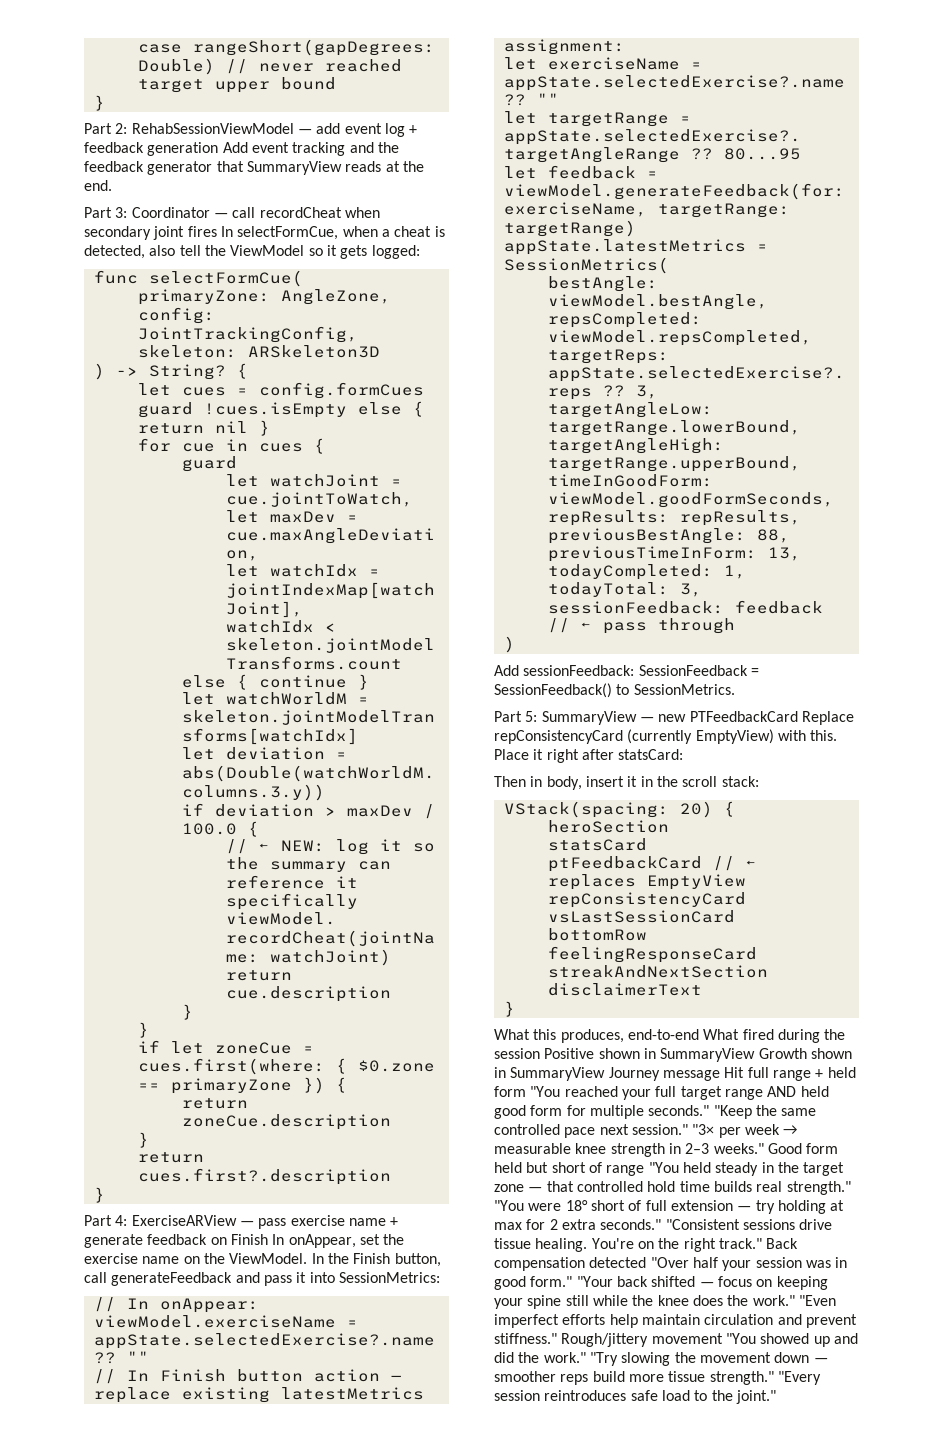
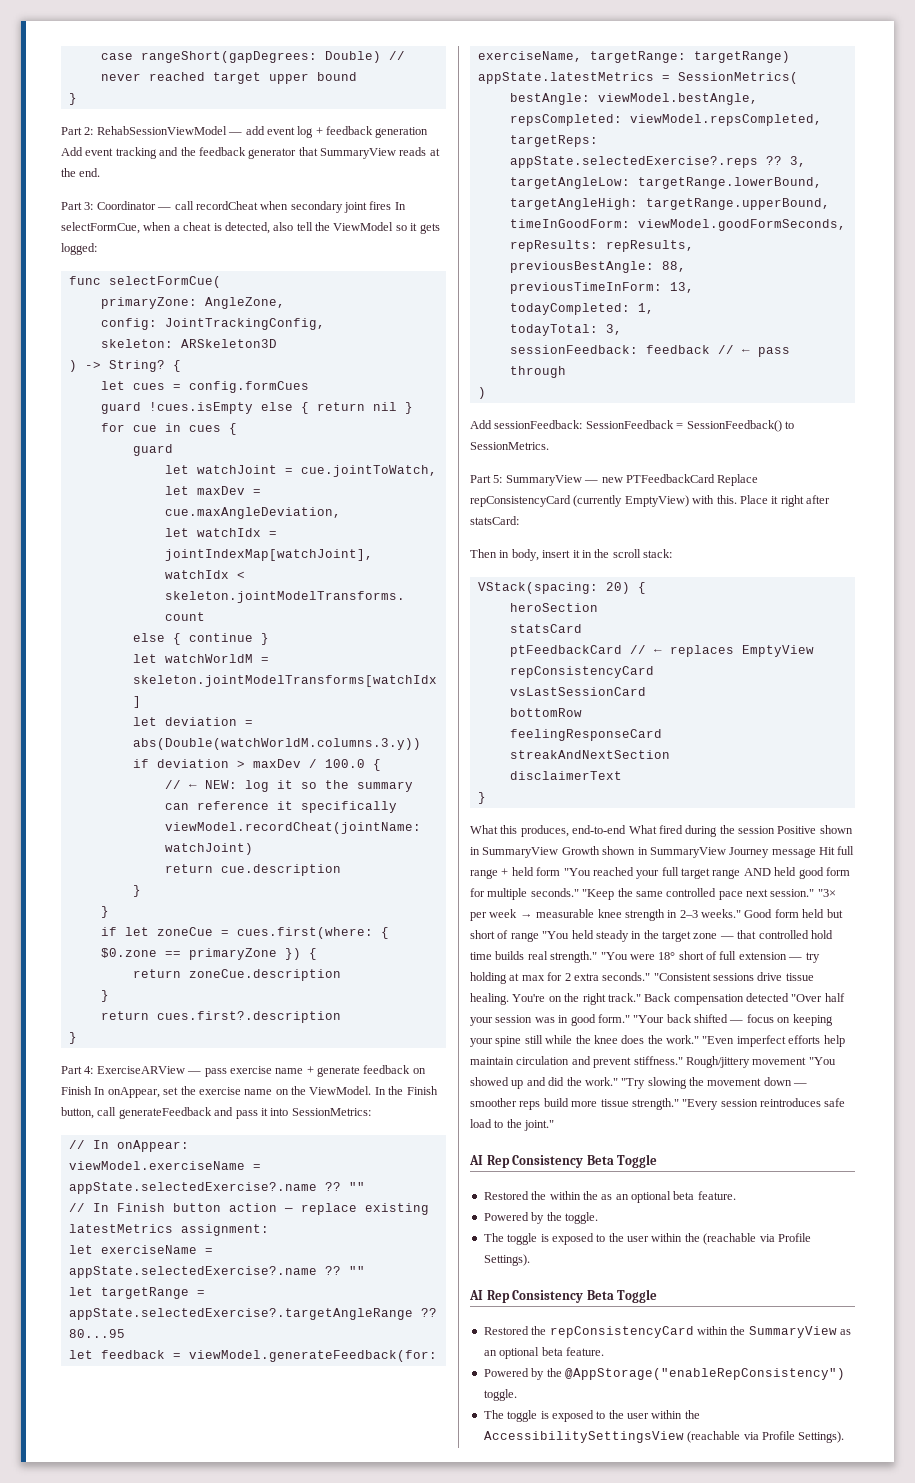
(776, 1397) none -> [469,1154,658,1168] [483,1191,736,1203] [483,1212,598,1224] [483,1233,811,1245] [483,1254,530,1266] [469,1289,658,1303] [483,1326,851,1338] [483,1347,604,1359] [483,1368,845,1380] [483,1389,517,1401] [483,1410,700,1422] [483,1431,845,1443] // AI Rep Consistency Beta Toggle // Restored the within the as an optional beta feature. // Powered by the toggle. // The toggle is exposed to the user within the (reachable via Profile Settings). // AI Rep Consistency Beta Toggle // Restored the repConsistencyCard within the SummaryView as an optional beta feature. // Powered by the @AppStorage("enableRepConsistency") toggle. // The toggle is exposed to the user within the AccessibilitySettingsView (reachable via Profile Settings).

